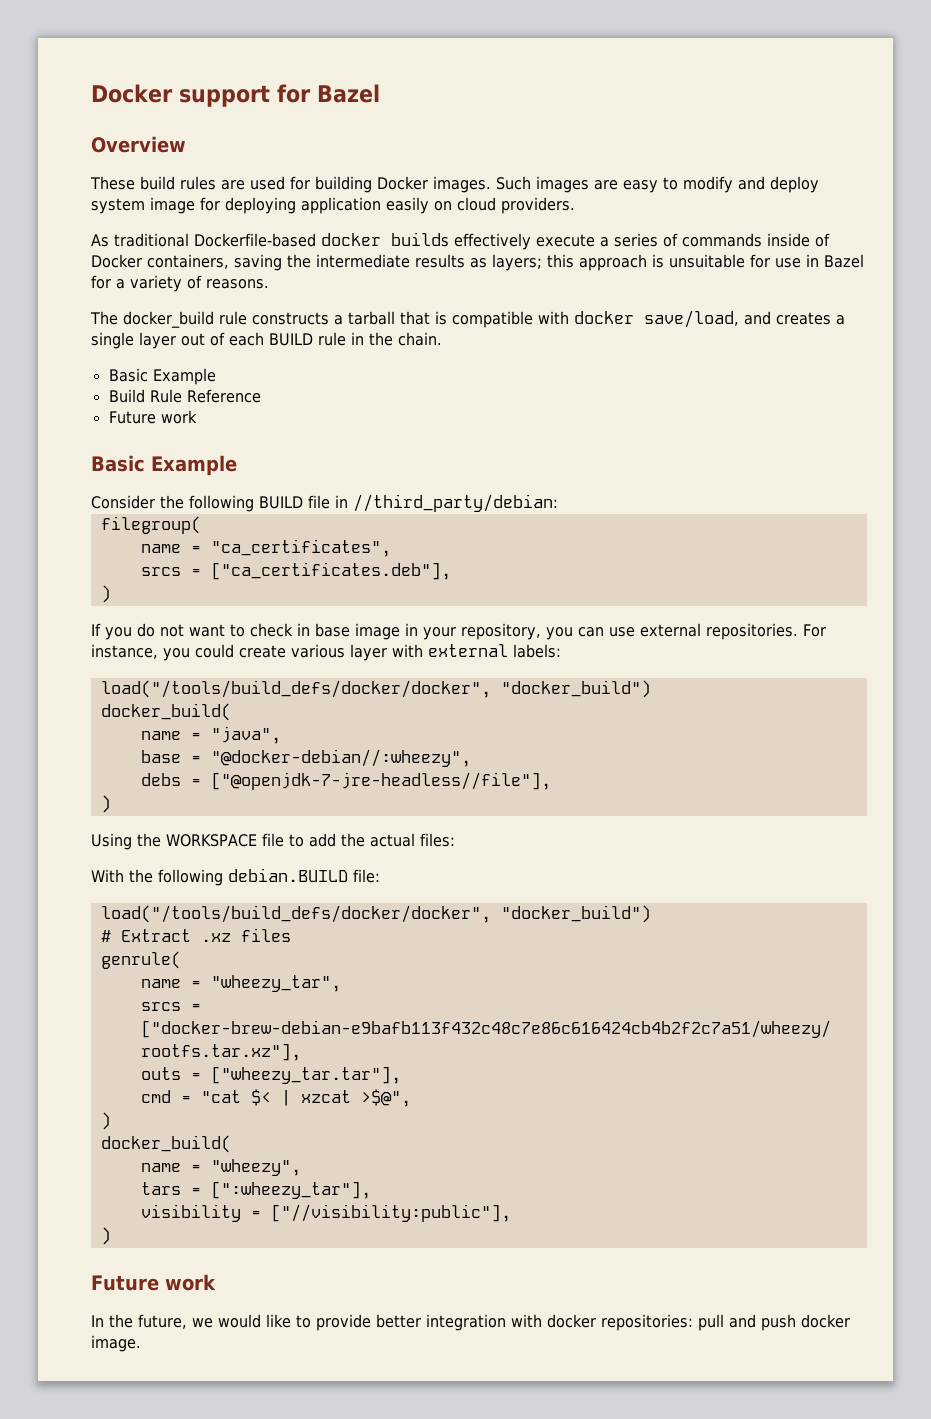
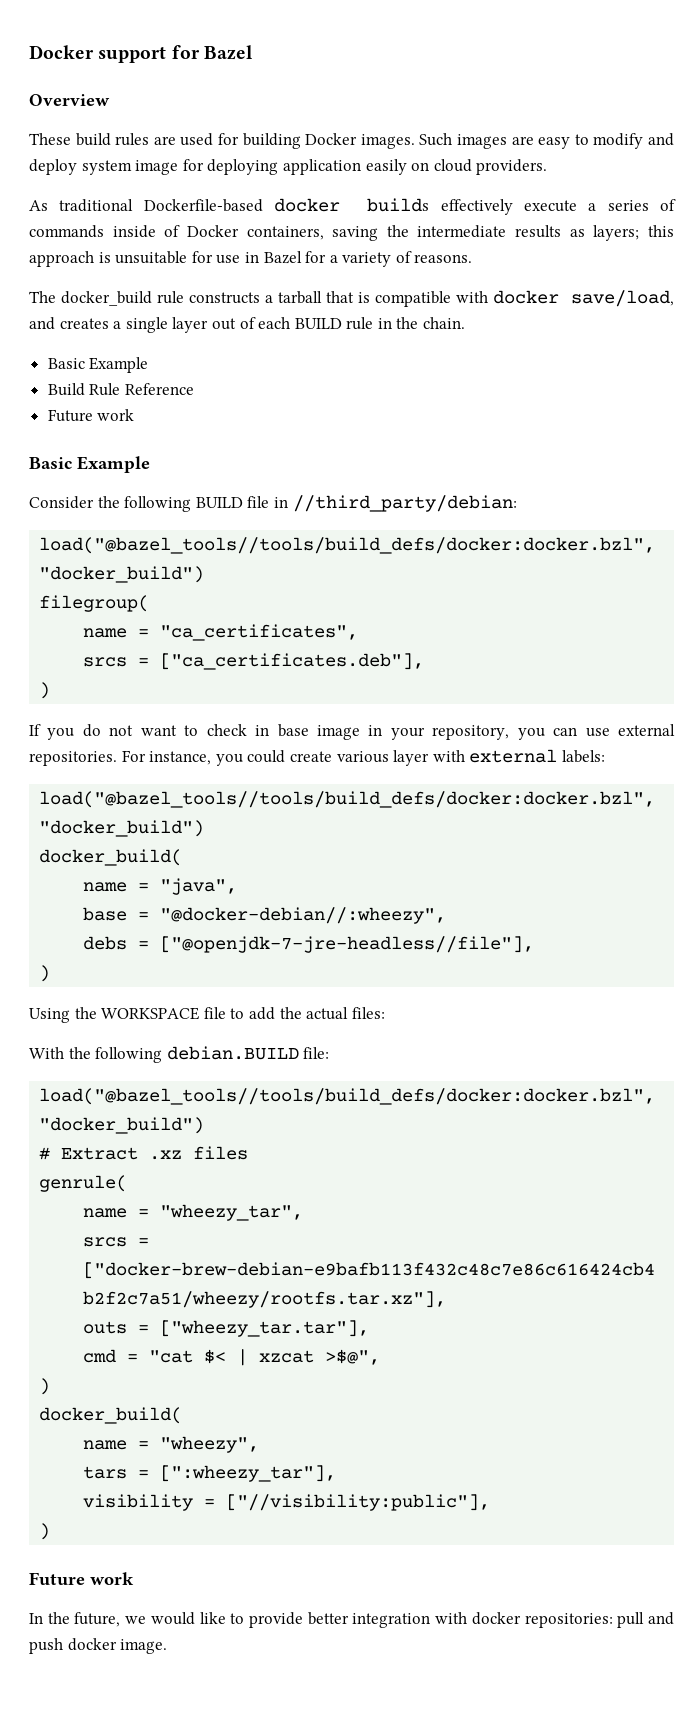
(558, 503) none -> [39,537,656,554] [39,566,205,583] // load("@bazel_tools//tools/build_defs/docker:docker.bzl", "docker_build")
[100,680,491,698] load("/tools/build_defs/docker/docker", -> [39,791,656,808] load("@bazel_tools//tools/build_defs/docker:docker.bzl",
[100,905,491,923] load("/tools/build_defs/docker/docker", -> [39,1088,656,1105] load("@bazel_tools//tools/build_defs/docker:docker.bzl",

